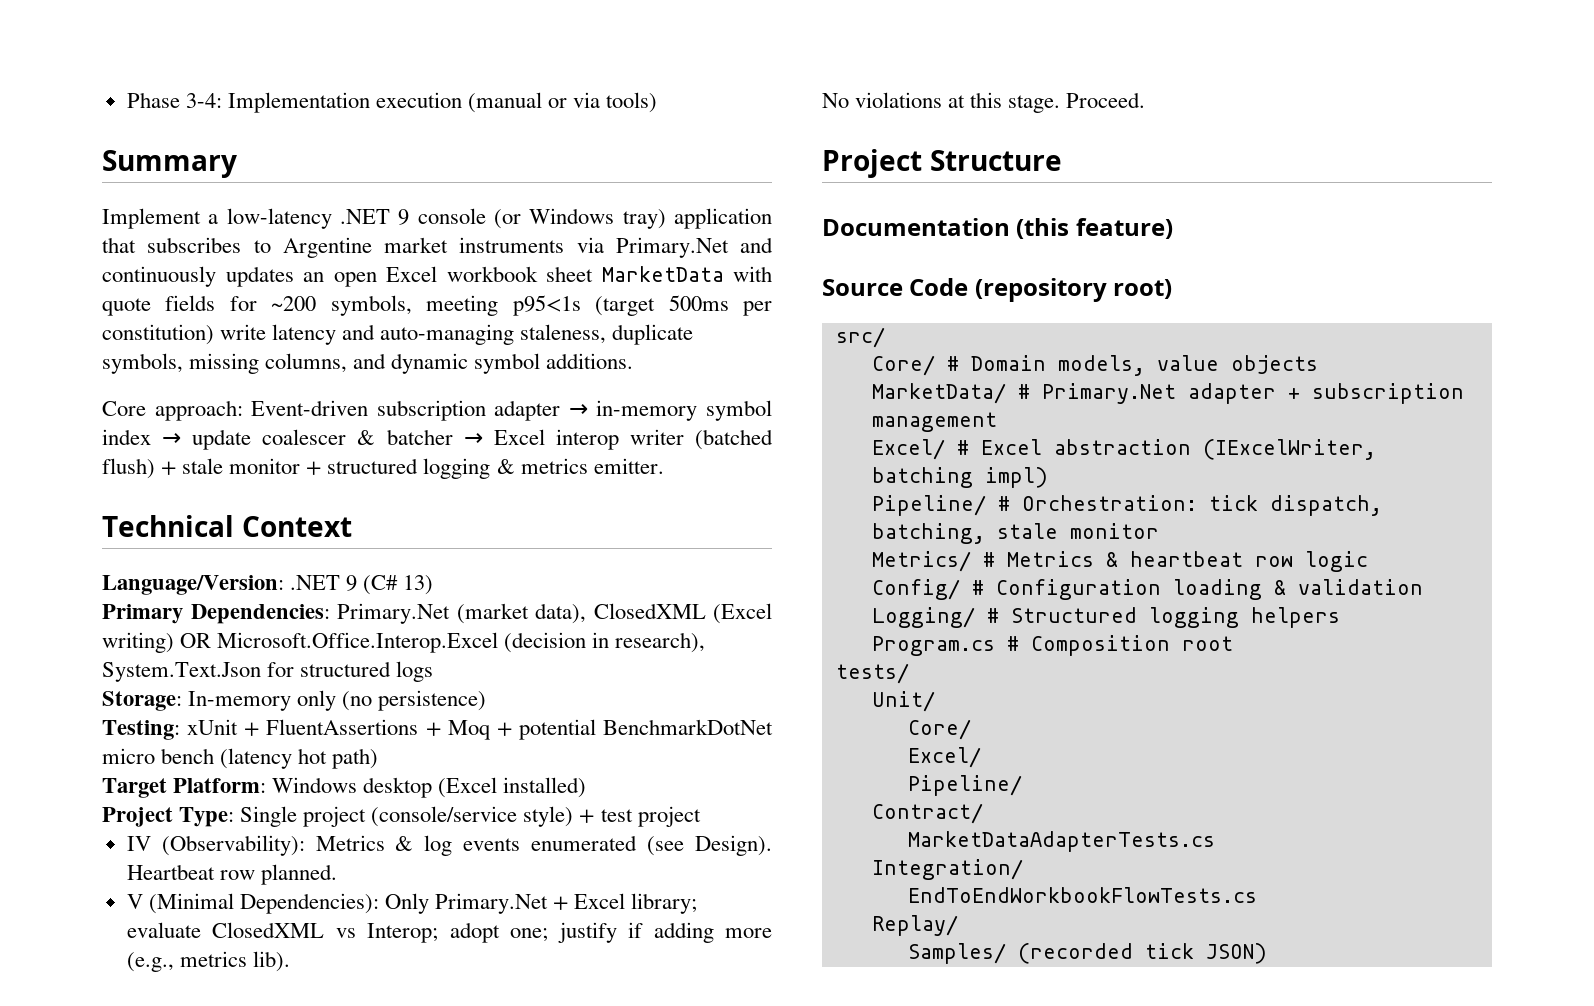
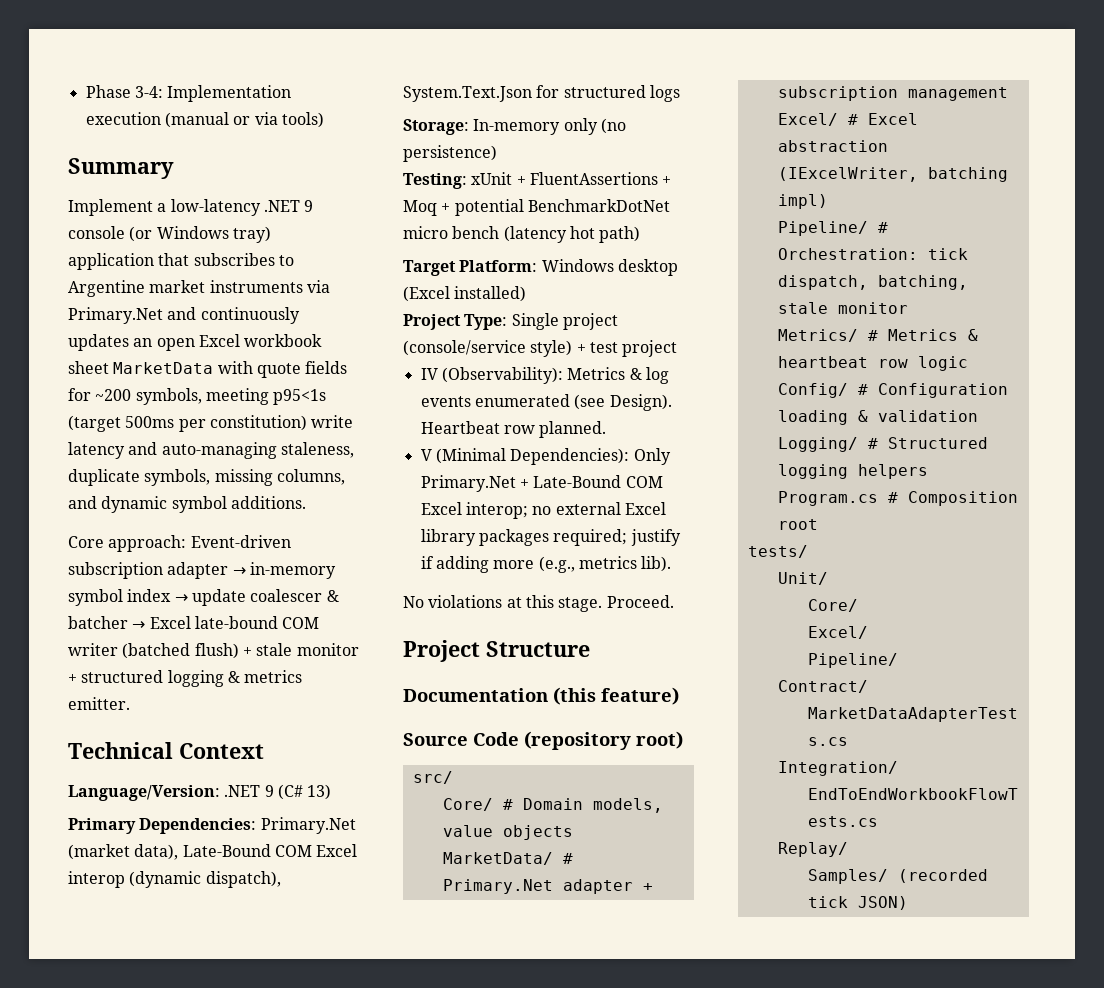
[555,429,619,450] interop -> [194,616,320,629] late-bound COM
[593,603,772,624] [102,632,706,653] ClosedXML (Excel writing) OR Microsoft.Office.Interop.Excel (decision in research), -> [182,844,358,857] [68,871,281,888] Late-Bound COM Excel interop (dynamic dispatch),
[574,893,698,914] [126,922,549,943] Excel library; evaluate ClosedXML vs Interop; adopt one; -> [533,475,663,488] [420,502,666,519] [420,529,628,546] Late-Bound COM Excel interop; no external Excel library packages required;

